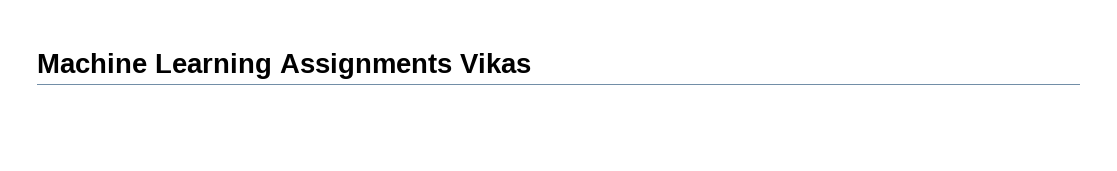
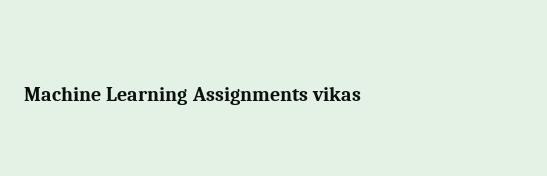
[460,53,531,73] Vikas -> [311,86,361,101] vikas

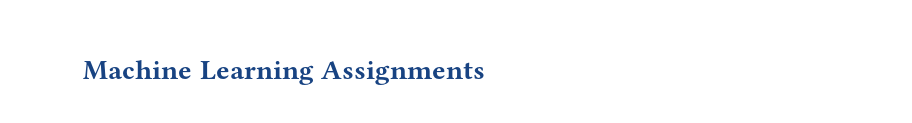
[311,86,361,101] vikas -> (486, 73) none

